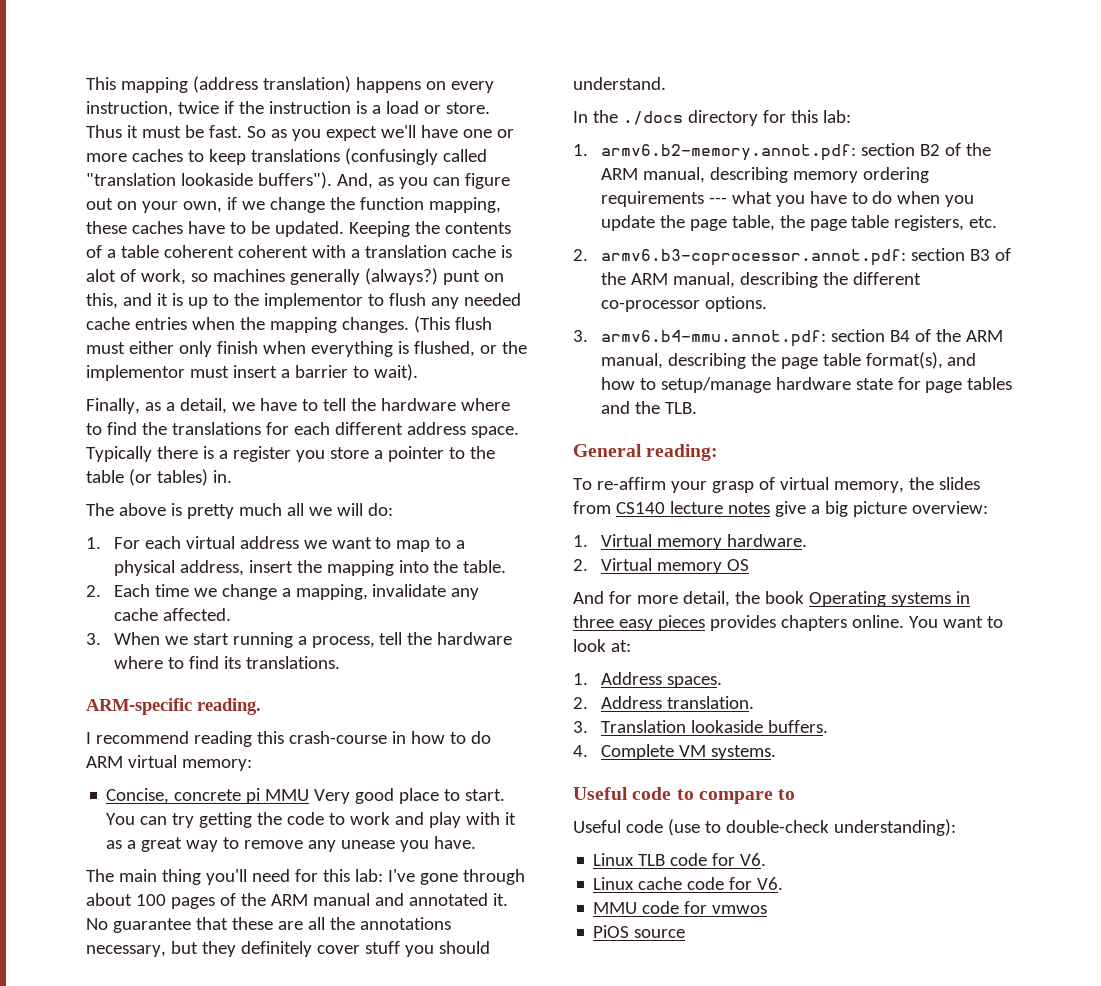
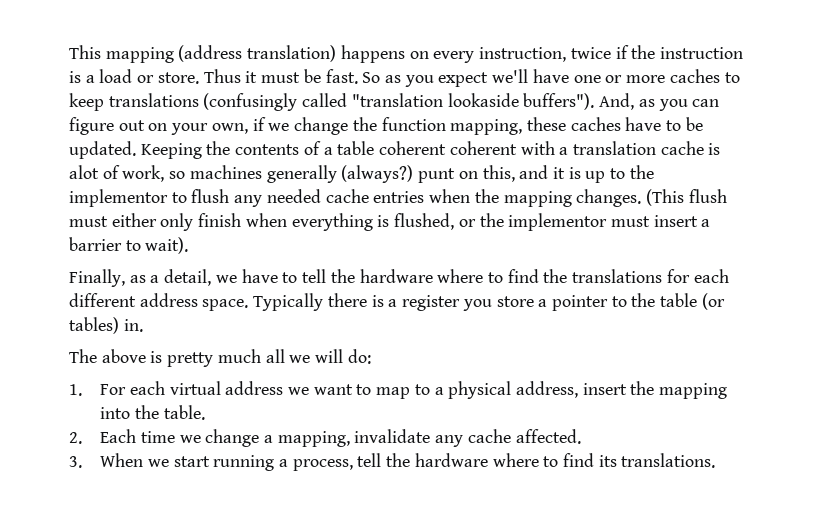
[86,698,261,715] [86,731,491,747] [86,755,252,771] [106,788,506,804] [106,812,517,828] [106,836,477,852] [86,869,525,885] [86,893,508,909] [86,917,451,933] [86,941,490,957] [573,77,666,90] [573,110,851,126] [573,143,991,161] [600,167,929,183] [600,191,975,207] [600,215,998,231] [573,248,1011,266] [600,272,921,288] [600,296,767,312] [573,329,1003,347] [600,352,977,369] [600,377,1013,393] [600,401,697,414] [573,444,719,461] [573,477,980,493] [573,501,988,517] [573,534,807,550] [573,558,749,574] [573,591,970,607] [573,615,1003,631] [573,639,631,652] [573,672,722,688] [573,696,754,709] [573,720,828,733] [573,744,776,760] [573,787,796,804] [573,819,956,836] [593,853,767,866] [593,877,784,890] [593,901,768,914] [593,925,686,938] // ARM-specific reading. // I recommend reading this crash-course in how to do ARM virtual memory: // Concise, concrete pi MMU Very good place to start. You can try getting the code to work and play with it as a great way to remove any unease you have. // The main thing you'll need for this lab: I've gone through about 100 pages of the ARM manual and annotated it. No guarantee that these are all the annotations necessary, but they definitely cover stuff you should understand. // In the ./docs directory for this lab: // 1. armv6.b2-memory.annot.pdf: section B2 of the ARM manual, describing memory ordering requirements --- what you have to do when you update the page table, the page table registers, etc. // 2. armv6.b3-coprocessor.annot.pdf: section B3 of the ARM manual, describing the different co-processor options. // 3. armv6.b4-mmu.annot.pdf: section B4 of the ARM manual, describing the page table format(s), and how to setup/manage hardware state for page tables and the TLB. // General reading: // To re-affirm your grasp of virtual memory, the slides from CS140 lecture notes give a big picture overview: // 1. Virtual memory hardware. // 2. Virtual memory OS // And for more detail, the book Operating systems in three easy pieces provides chapters online. You want to look at: // 1. Address spaces. // 2. Address translation. // 3. Translation lookaside buffers. // 4. Complete VM systems. // Useful code to compare to // Useful code (use to double-check understanding): // Linux TLB code for V6. // Linux cache code for V6. // MMU code for vmwos // PiOS source -> (716, 460) none

